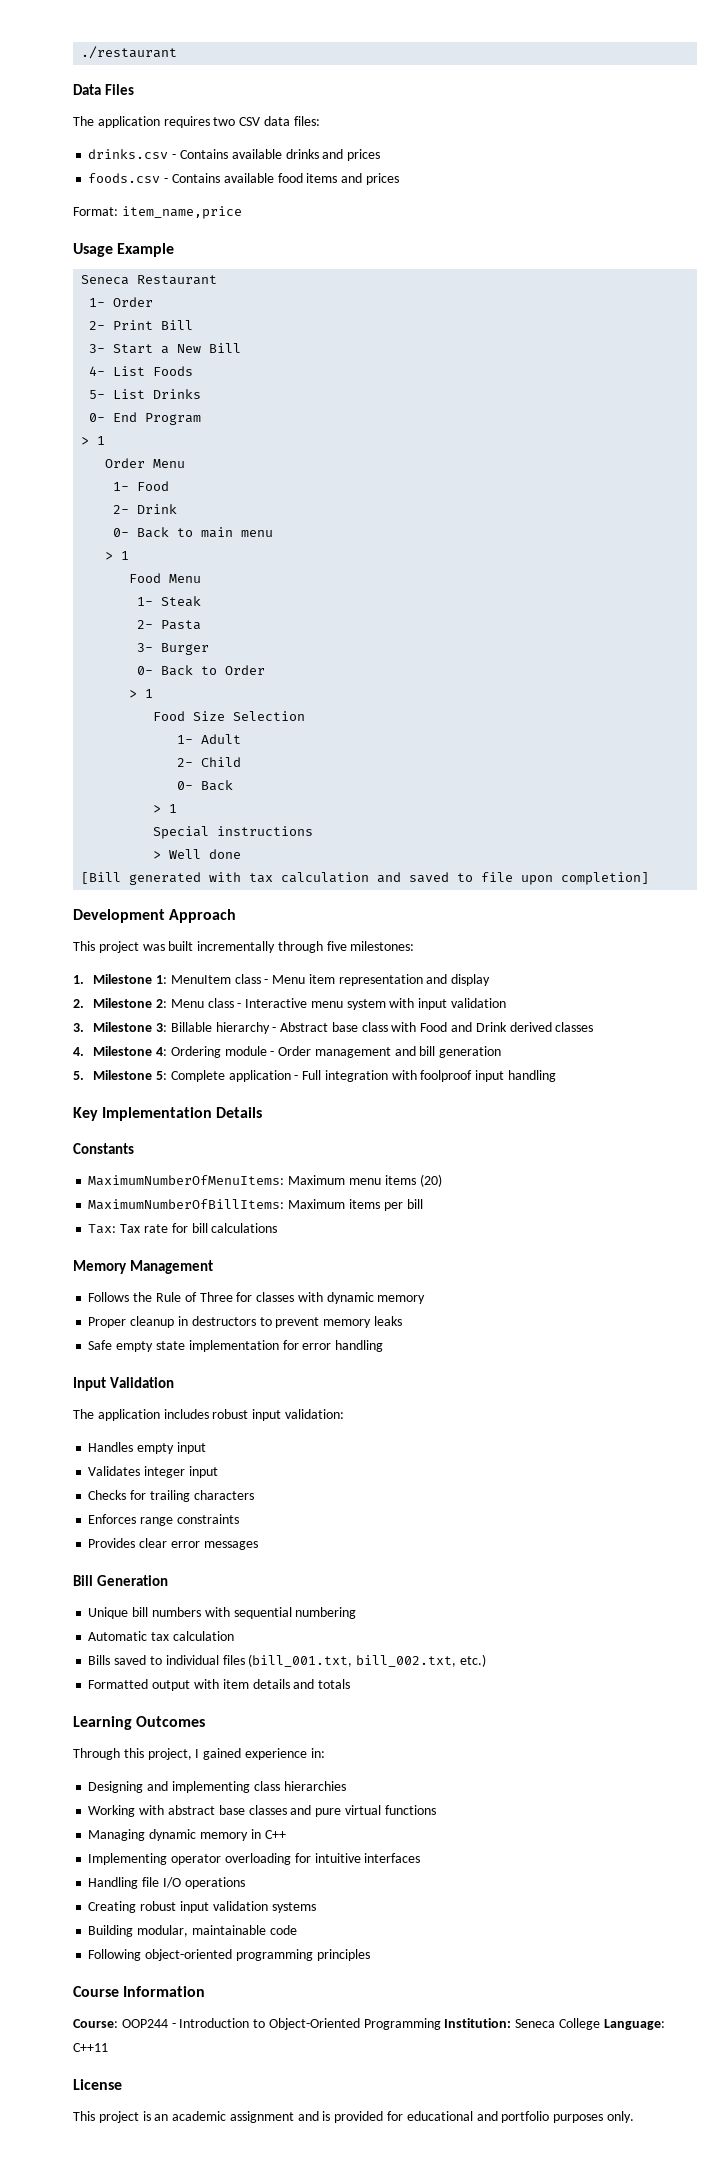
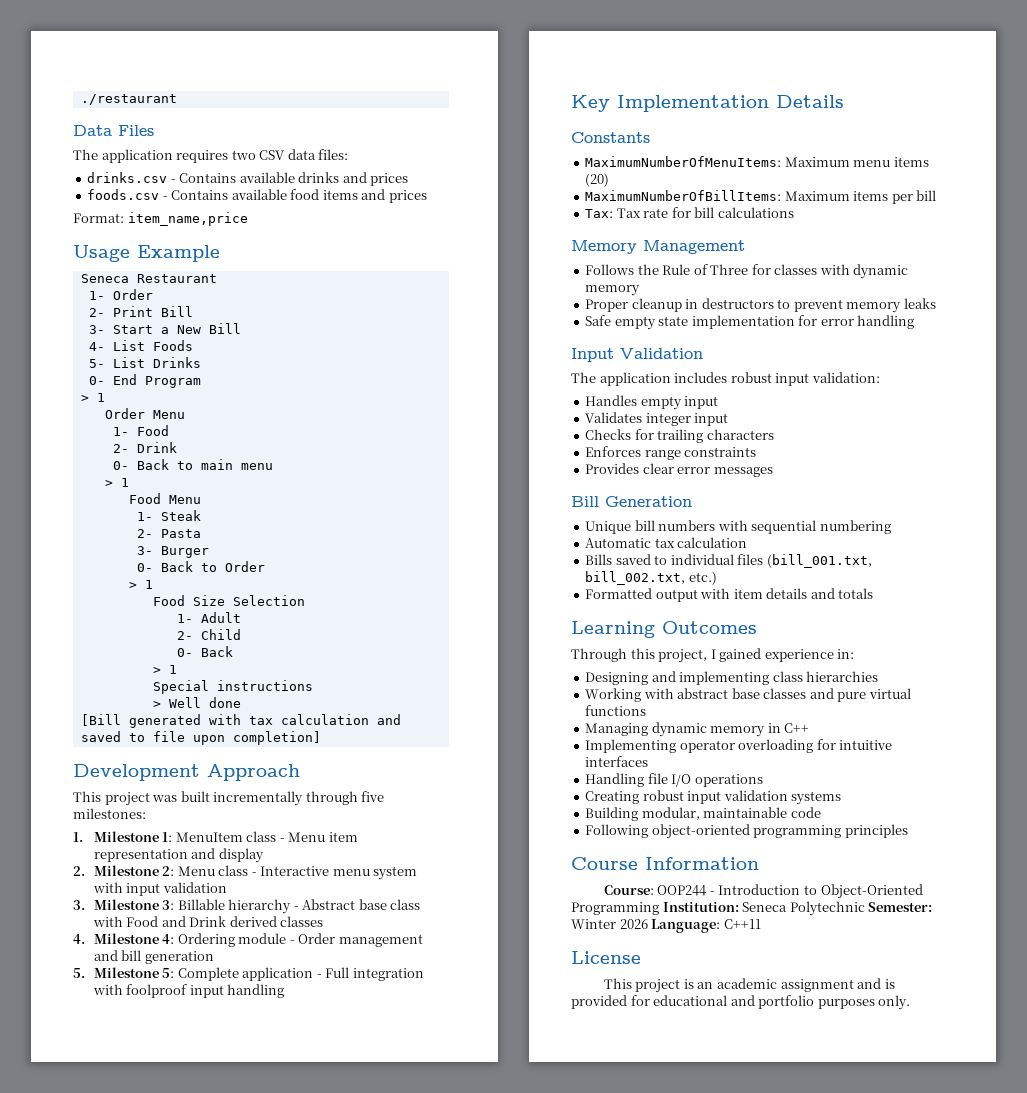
[559,2018,601,2030] College -> [789,901,933,916] [571,919,648,929] Polytechnic Semester: Winter 2026

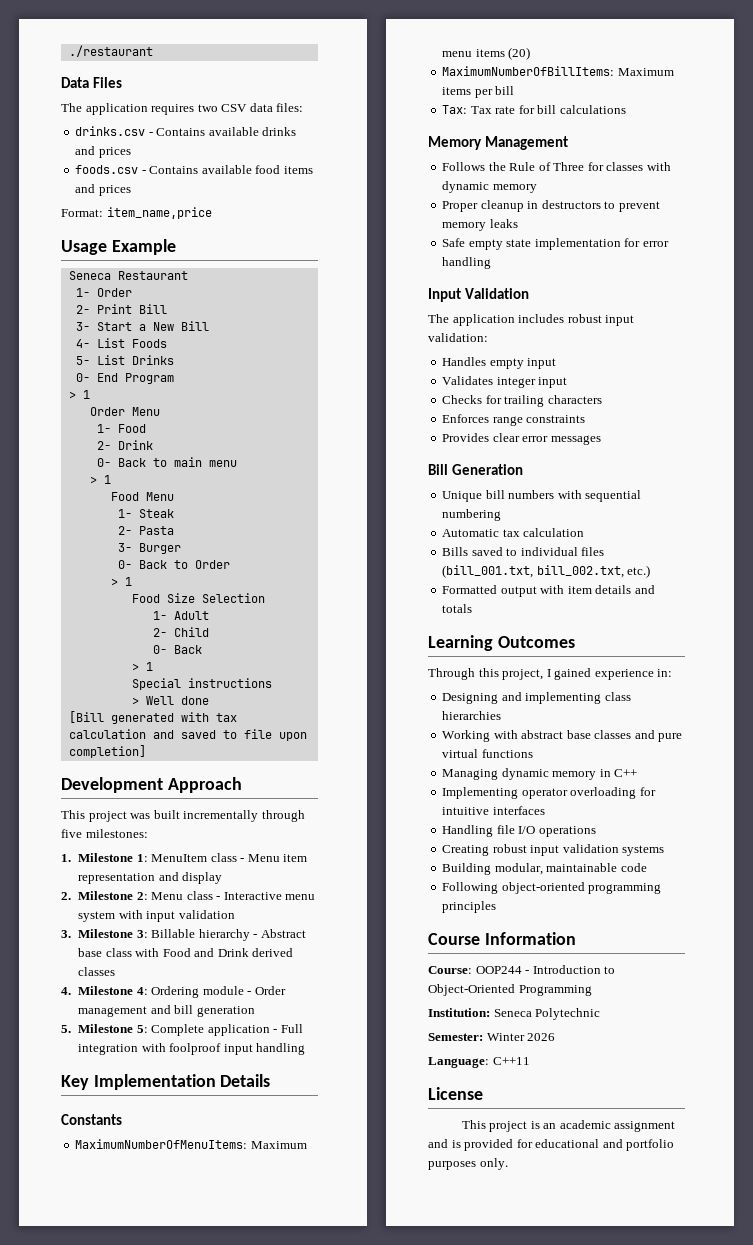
(659, 908) none -> (592, 990) //
(865, 908) none -> (601, 1014) //
(648, 924) none -> (556, 1037) //

